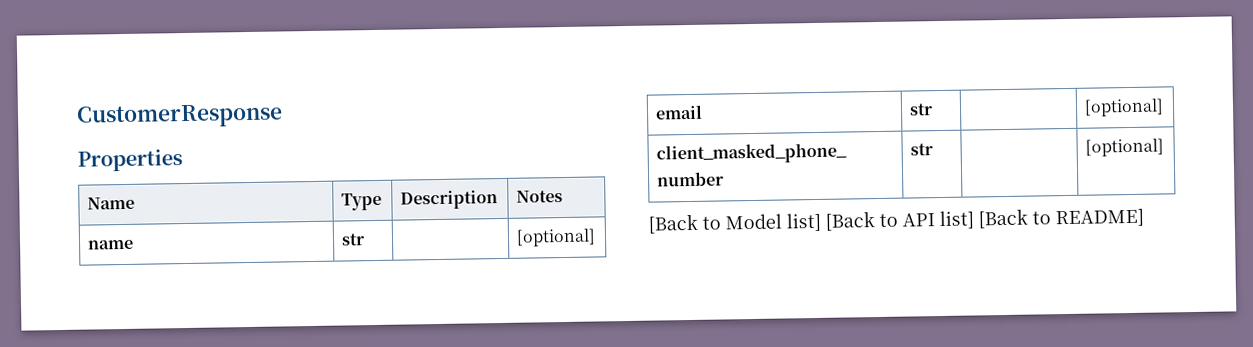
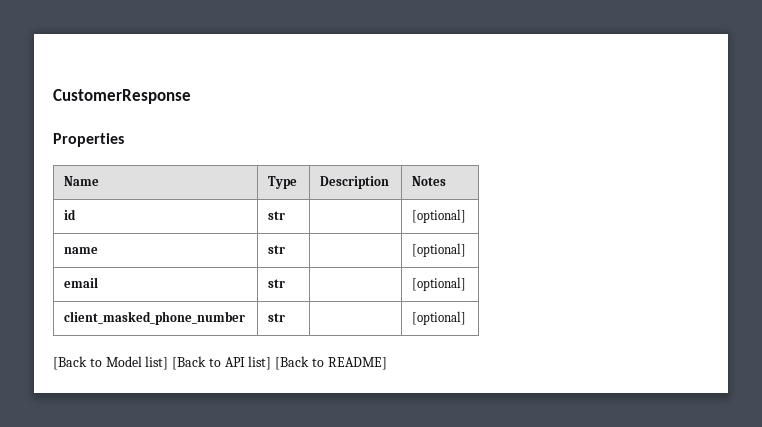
(563, 196) none -> [64,209,77,220] [268,211,286,220] [412,209,467,223] // id | str | | [optional]

